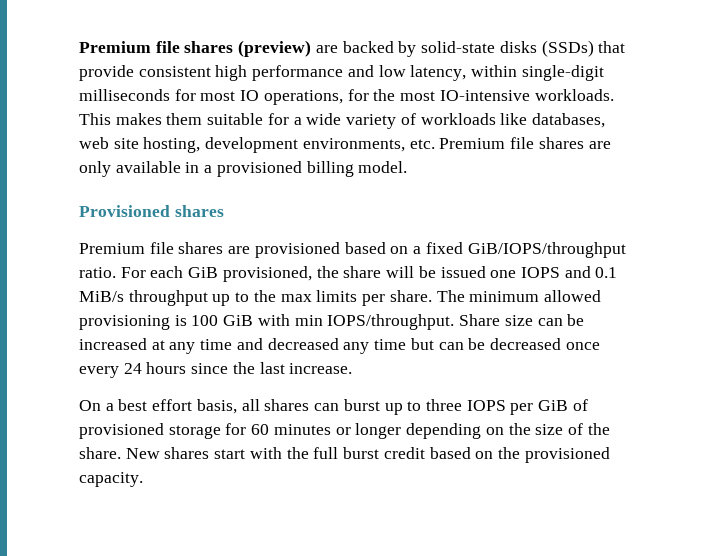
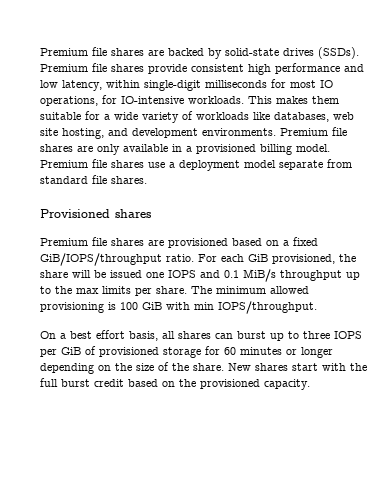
[79,40,312,57] Premium file shares (preview) -> [40,47,144,56] Premium file shares
[499,40,626,57] disks (SSDs) that -> [283,47,359,59] [40,63,144,72] drives (SSDs). Premium file shares
[373,89,436,101] the most -> (117, 99) none
[205,137,435,153] development environments, etc. -> [108,128,276,138] and development environments.
(408, 167) none -> [40,159,352,171] [40,175,147,184] Premium file shares use a deployment model separate from standard file shares.
[459,314,585,326] [79,338,600,354] [79,362,353,378] Share size can be increased at any time and decreased any time but can be decreased once every 24 hours since the last increase. -> (317, 307) none

